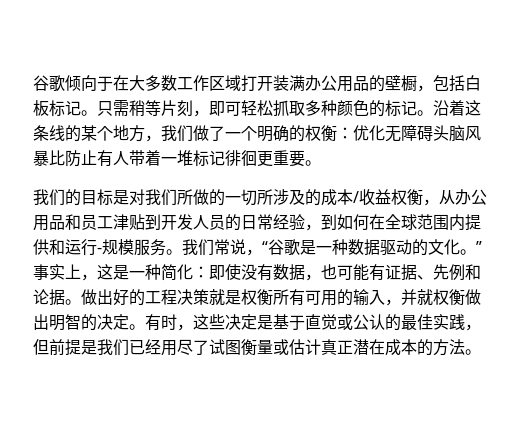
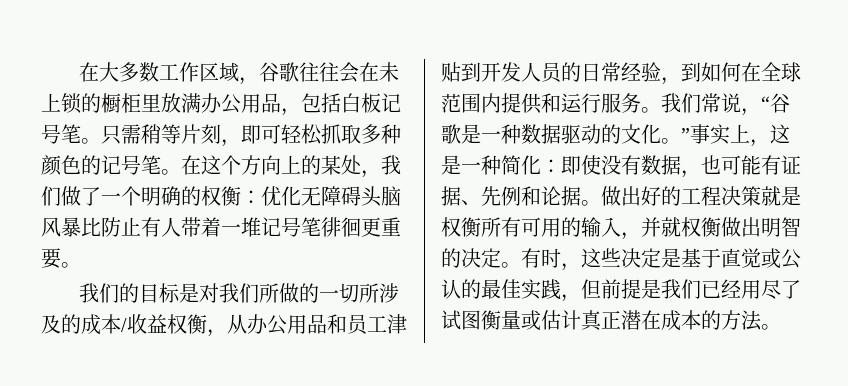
[33,75,113,92] 谷歌倾向于 -> (78, 72) none
[241,75,289,91] 打开装 -> [238,62,399,85] [41,93,181,114] ，谷歌往往会在未上锁的橱柜里放
[369,75,417,92] 的壁橱 -> (281, 103) none
[49,100,81,117] 标记 -> [381,93,401,112] [41,124,81,144] 记号笔
[385,100,481,117] [33,125,145,142] 标记。沿着这条线的某个地方 -> [101,155,361,175] 记号笔。在这个方向上的某处
[193,150,225,167] 标记 -> [261,217,321,237] 记号笔
[97,239,134,255] -规模 -> (601, 103) none

